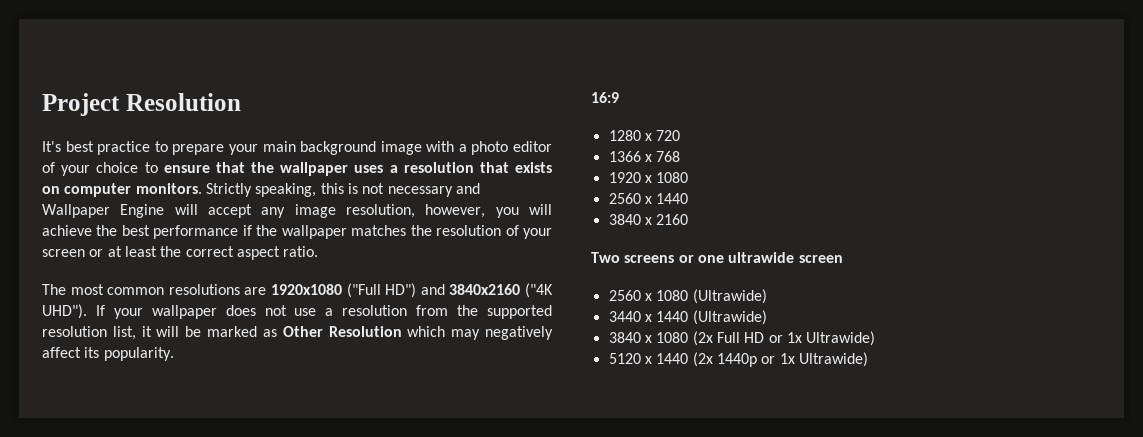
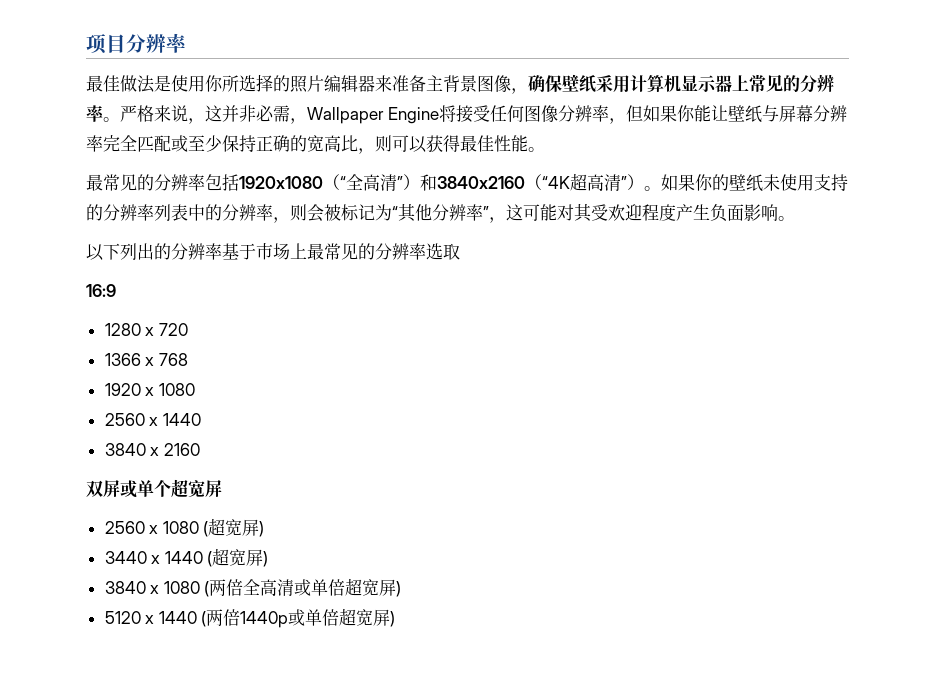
[42,93,241,116] [42,141,552,155] [42,162,552,176] [42,183,480,197] [42,204,552,218] [42,225,552,239] [42,246,319,260] [42,283,554,298] [42,304,553,319] [42,326,553,340] [42,347,174,361] Project Resolution // It's best practice to prepare your main background image with a photo editor of your choice to ensure that the wallpaper uses a resolution that exists on computer monitors. Strictly speaking, this is not necessary and Wallpaper Engine will accept any image resolution, however, you will achieve the best performance if the wallpaper matches the resolution of your screen or at least the correct aspect ratio. // The most common resolutions are 1920x1080 ("Full HD") and 3840x2160 ("4K UHD"). If your wallpaper does not use a resolution from the supported resolution list, it will be marked as Other Resolution which may negatively affect its popularity. -> [86,33,186,54] [86,74,834,94] [86,105,847,124] [86,135,545,154] [86,173,848,192] [86,203,795,223] [86,243,460,261] 项目分辨率 // 最佳做法是使用你所选择的照片编辑器来准备主背景图像，确保壁纸采用计算机显示器上常见的分辨率。严格来说，这并非必需，Wallpaper Engine将接受任何图像分辨率，但如果你能让壁纸与屏幕分辨率完全匹配或至少保持正确的宽高比，则可以获得最佳性能。 // 最常见的分辨率包括1920x1080（“全高清”）和3840x2160（“4K超高清”）。如果你的壁纸未使用支持的分辨率列表中的分辨率，则会被标记为“其他分辨率”，这可能对其受欢迎程度产生负面影响。 // 以下列出的分辨率基于市场上最常见的分辨率选取
[591,252,843,263] Two screens or one ultrawide screen -> [86,479,222,498] 双屏或单个超宽屏
[692,289,767,304] (Ultrawide) -> [203,518,265,537] (超宽屏)
[692,310,767,325] (Ultrawide) -> [207,548,269,567] (超宽屏)
[692,331,876,346] [608,352,868,367] (2x Full HD or 1x Ultrawide) // 5120 x 1440 (2x 1440p or 1x Ultrawide) -> [204,578,402,597] [104,608,396,628] (两倍全高清或单倍超宽屏) // 5120 x 1440 (两倍1440p或单倍超宽屏)

